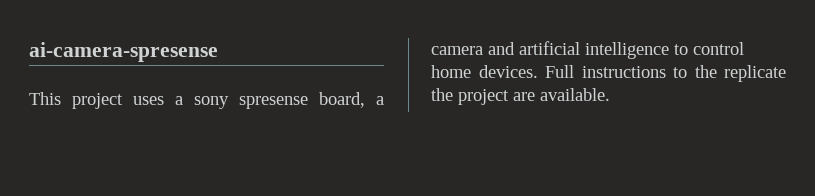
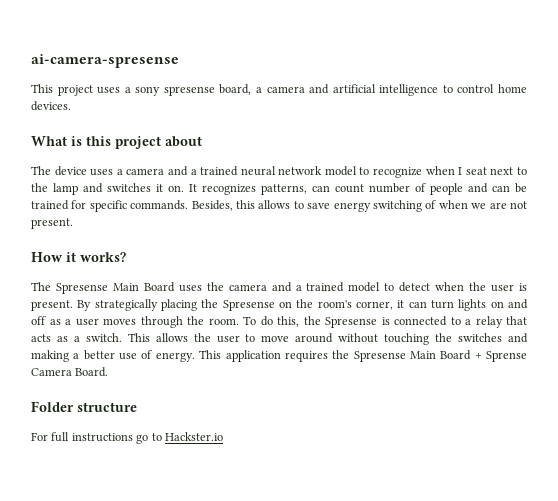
[545,65,786,82] [431,88,610,105] Full instructions to the replicate the project are available. -> [31,136,202,149] [31,166,527,178] [31,183,527,195] [31,200,527,212] [31,218,73,229] [31,252,126,262] [31,282,527,294] [31,299,528,311] [31,316,527,328] [31,333,528,345] [31,350,527,362] [31,367,109,377] [31,401,137,412] [31,432,223,444] // What is this project about // The device uses a camera and a trained neural network model to recognize when I seat next to the lamp and switches it on. It recognizes patterns, can count number of people and can be trained for specific commands. Besides, this allows to save energy switching of when we are not present. // How it works? // The Spresense Main Board uses the camera and a trained model to detect when the user is present. By strategically placing the Spresense on the room's corner, it can turn lights on and off as a user moves through the room. To do this, the Spresense is connected to a relay that acts as a switch. This allows the user to move around without touching the switches and making a better use of energy. This application requires the Spresense Main Board + Sprense Camera Board. // Folder structure // For full instructions go to Hackster.io

